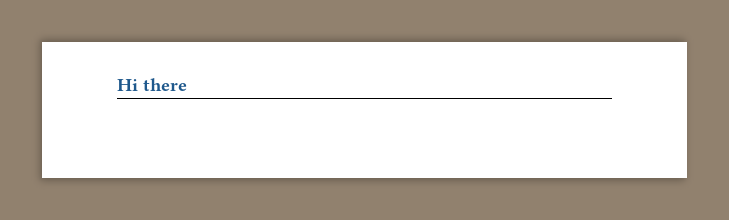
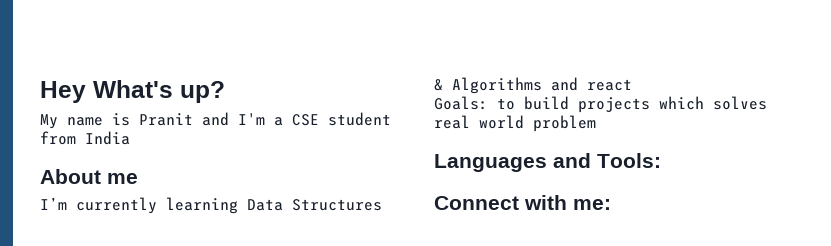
[117,78,187,91] Hi there -> [40,80,225,103] [40,112,391,129] [40,131,130,145] [40,169,138,184] [40,197,382,214] [434,77,632,94] [434,96,767,113] [434,115,596,132] [434,153,661,172] [434,195,611,210] Hey What's up? // My name is Pranit and I'm a CSE student from India // About me // I’m currently learning Data Structures & Algorithms and react // Goals: to build projects which solves real world problem // Languages and Tools: // Connect with me:

